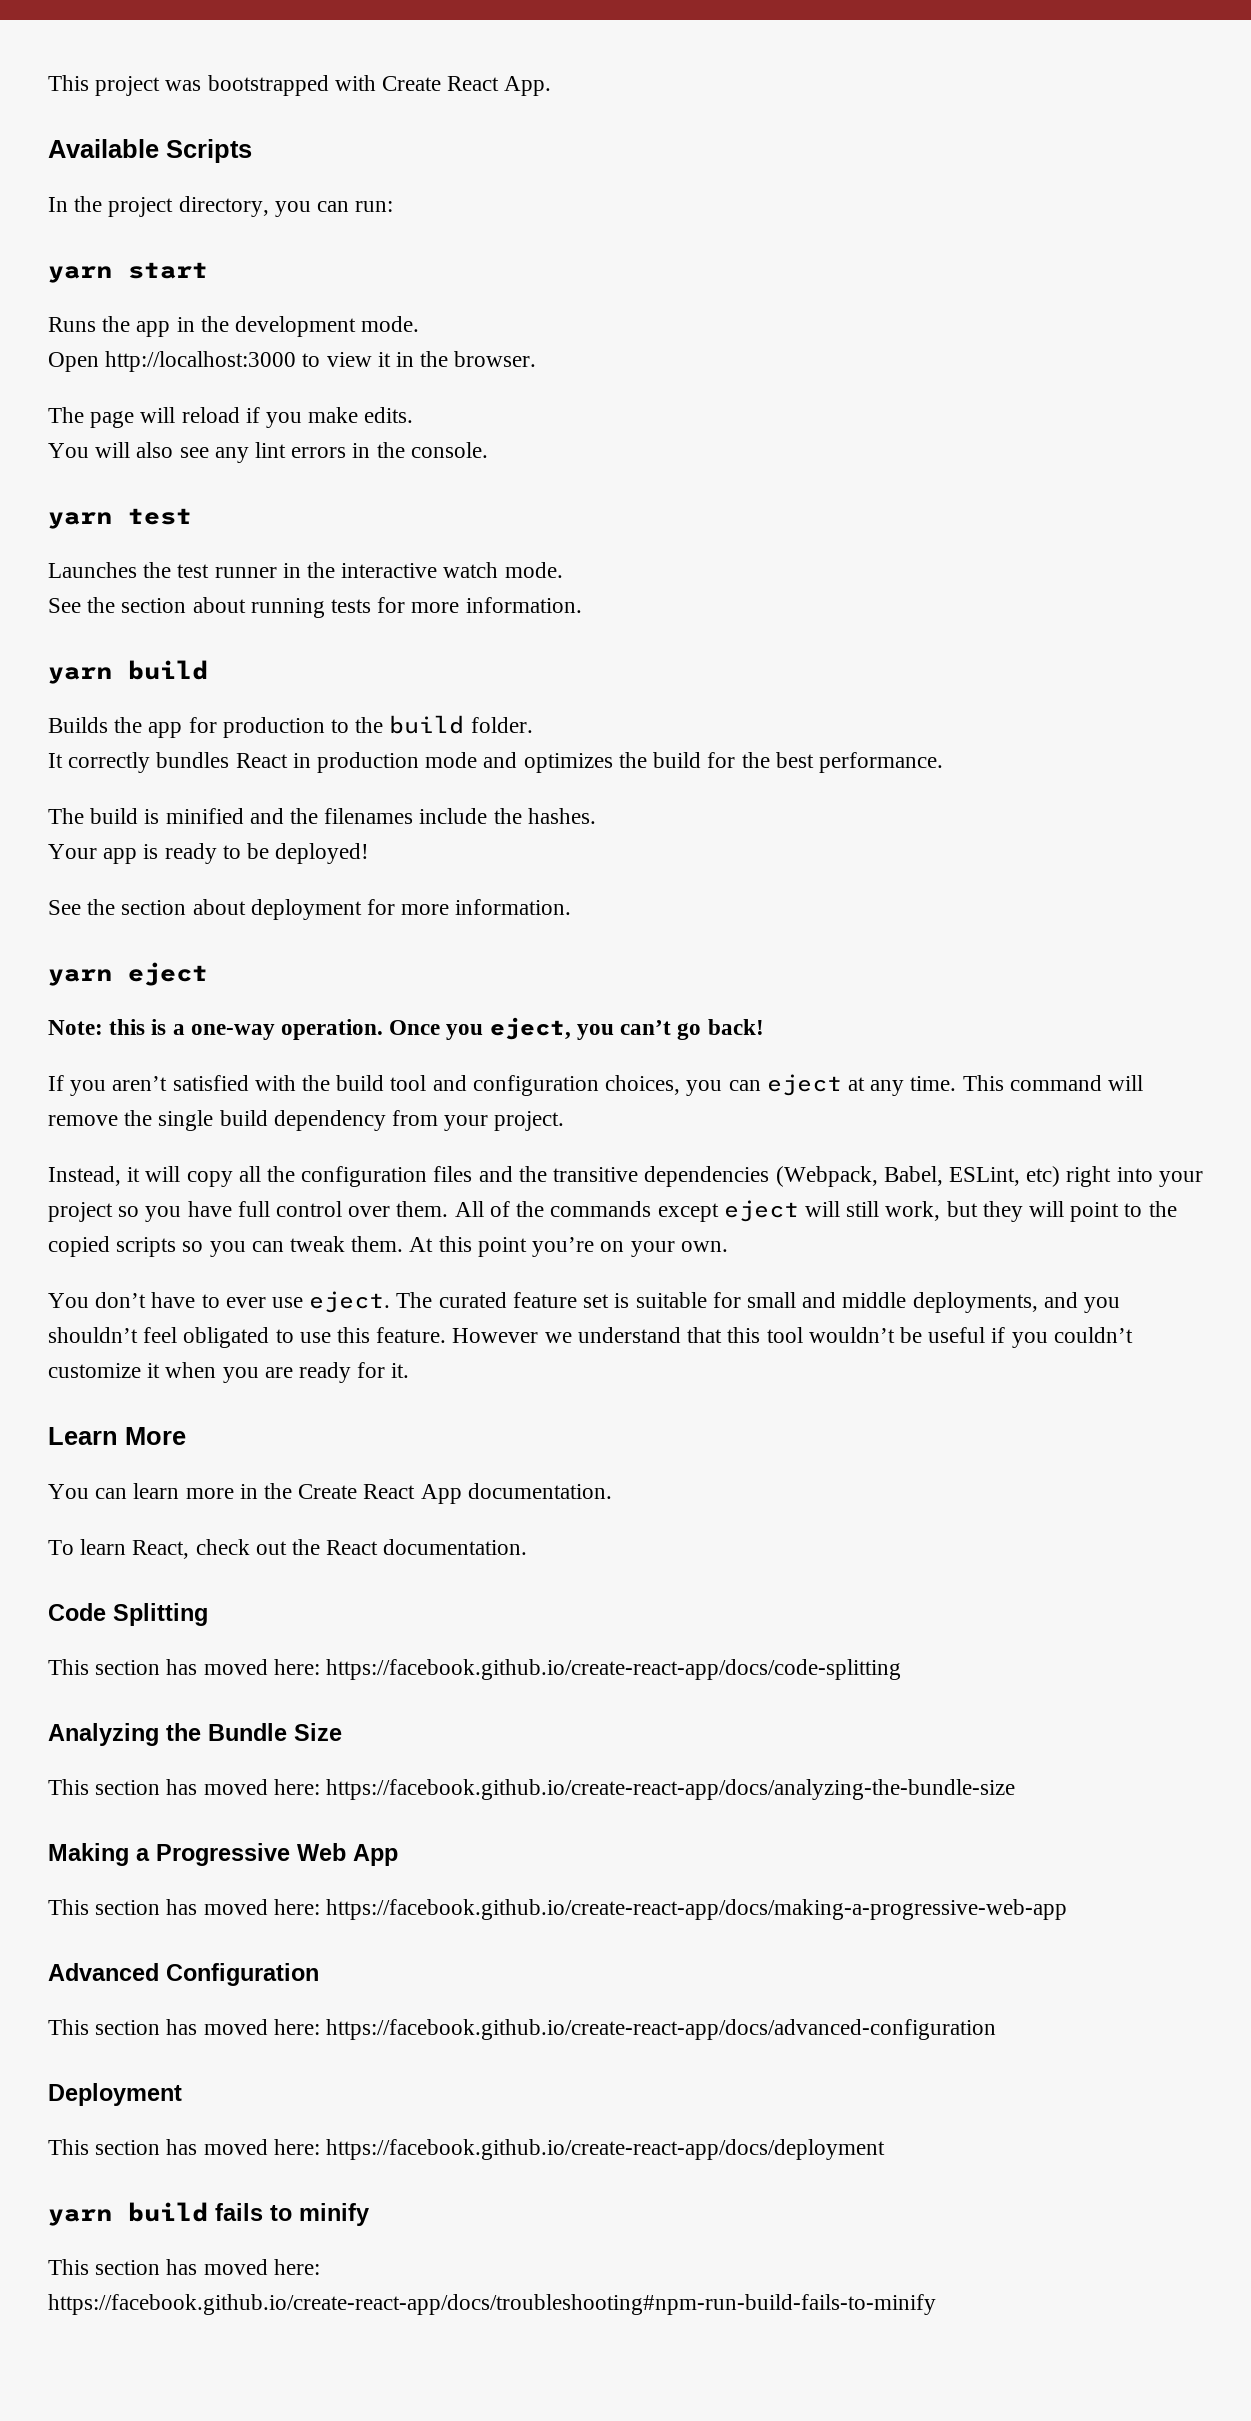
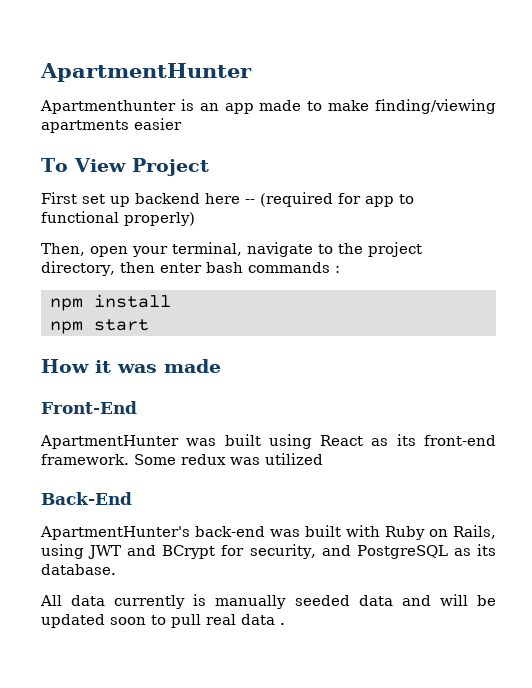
[48,75,552,96] [48,139,252,163] [48,196,394,217] [48,262,208,283] [48,316,420,337] [48,351,537,372] [48,407,414,428] [48,442,488,463] [48,508,192,529] [48,562,563,578] [48,597,582,618] [48,660,208,684] [48,715,533,738] [48,752,943,773] [48,808,596,824] [48,843,370,864] [48,899,572,920] [48,962,208,986] [48,1017,764,1040] [48,1074,1143,1096] [48,1110,565,1131] [48,1166,1203,1187] [48,1200,1177,1222] [48,1236,728,1257] [48,1291,1120,1313] [48,1327,1133,1348] [48,1362,410,1383] [48,1427,186,1445] [48,1483,612,1504] [48,1539,528,1559] [48,1603,208,1626] [48,1659,902,1680] [48,1723,342,1746] [48,1779,1016,1800] [48,1843,398,1866] [48,1899,1068,1920] [48,1963,319,1986] [48,2019,997,2040] [48,2083,182,2106] [48,2139,886,2160] [48,2202,369,2226] [48,2259,320,2275] [48,2294,936,2315] This project was bootstrapped with Create React App. // Available Scripts // In the project directory, you can run: // yarn start // Runs the app in the development mode. // Open http://localhost:3000 to view it in the browser. // The page will reload if you make edits. // You will also see any lint errors in the console. // yarn test // Launches the test runner in the interactive watch mode. // See the section about running tests for more information. // yarn build // Builds the app for production to the build folder. // It correctly bundles React in production mode and optimizes the build for the best performance. // The build is minified and the filenames include the hashes. // Your app is ready to be deployed! // See the section about deployment for more information. // yarn eject // Note: this is a one-way operation. Once you eject, you can’t go back! // If you aren’t satisfied with the build tool and configuration choices, you can eject at any time. This command will remove the single build dependency from your project. // Instead, it will copy all the configuration files and the transitive dependencies (Webpack, Babel, ESLint, etc) right into your project so you have full control over them. All of the commands except eject will still work, but they will point to the copied scripts so you can tweak them. At this point you’re on your own. // You don’t have to ever use eject. The curated feature set is suitable for small and middle deployments, and you shouldn’t feel obligated to use this feature. However we understand that this tool wouldn’t be useful if you couldn’t customize it when you are ready for it. // Learn More // You can learn more in the Create React App documentation. // To learn React, check out the React documentation. // Code Splitting // This section has moved here: https://facebook.github.io/create-react-app/docs/code-splitting // Analyzing the Bundle Size // This section has moved here: https://facebook.github.io/create-react-app/docs/analyzing-the-bundle-size // Making a Progressive Web App // This section has moved here: https://facebook.github.io/create-react-app/docs/making-a-progressive-web-app // Advanced Configuration // This section has moved here: https://facebook.github.io/create-react-app/docs/advanced-configuration // Deployment // This section has moved here: https://facebook.github.io/create-react-app/docs/deployment // yarn build fails to minify // This section has moved here: https://facebook.github.io/create-react-app/docs/troubleshooting#npm-run-build-fails-to-minify -> [40,63,252,82] [40,99,496,114] [41,118,182,133] [41,158,209,176] [41,192,414,207] [41,211,195,226] [41,242,422,257] [41,261,340,276] [50,294,171,311] [50,319,149,334] [41,359,221,373] [41,401,137,414] [40,434,496,449] [41,453,323,465] [41,492,132,505] [40,525,496,540] [41,544,497,559] [41,564,116,575] [40,594,496,609] [41,614,285,628] ApartmentHunter // Apartmenthunter is an app made to make finding/viewing apartments easier // To View Project // First set up backend here -- (required for app to functional properly) // Then, open your terminal, navigate to the project directory, then enter bash commands : // npm install // npm start // How it was made // Front-End // ApartmentHunter was built using React as its front-end framework. Some redux was utilized // Back-End // ApartmentHunter's back-end was built with Ruby on Rails, using JWT and BCrypt for security, and PostgreSQL as its database. // All data currently is manually seeded data and will be updated soon to pull real data .

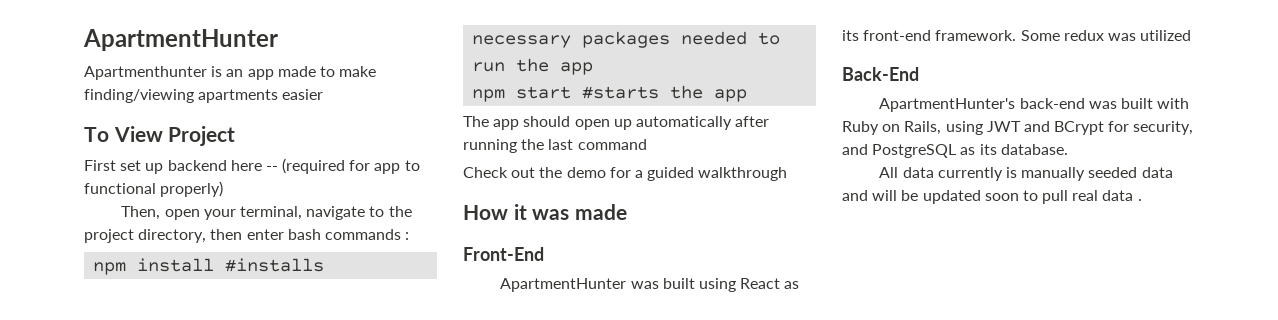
[50,319,149,334] // npm start -> [225,258,325,272] [472,31,781,48] [472,58,594,75] [472,85,748,102] [463,116,770,130] [463,139,647,153] [463,167,788,181] #installs necessary packages needed to run the app // npm start #starts the app // The app should open up automatically after running the last command // Check out the demo for a guided walkthrough

